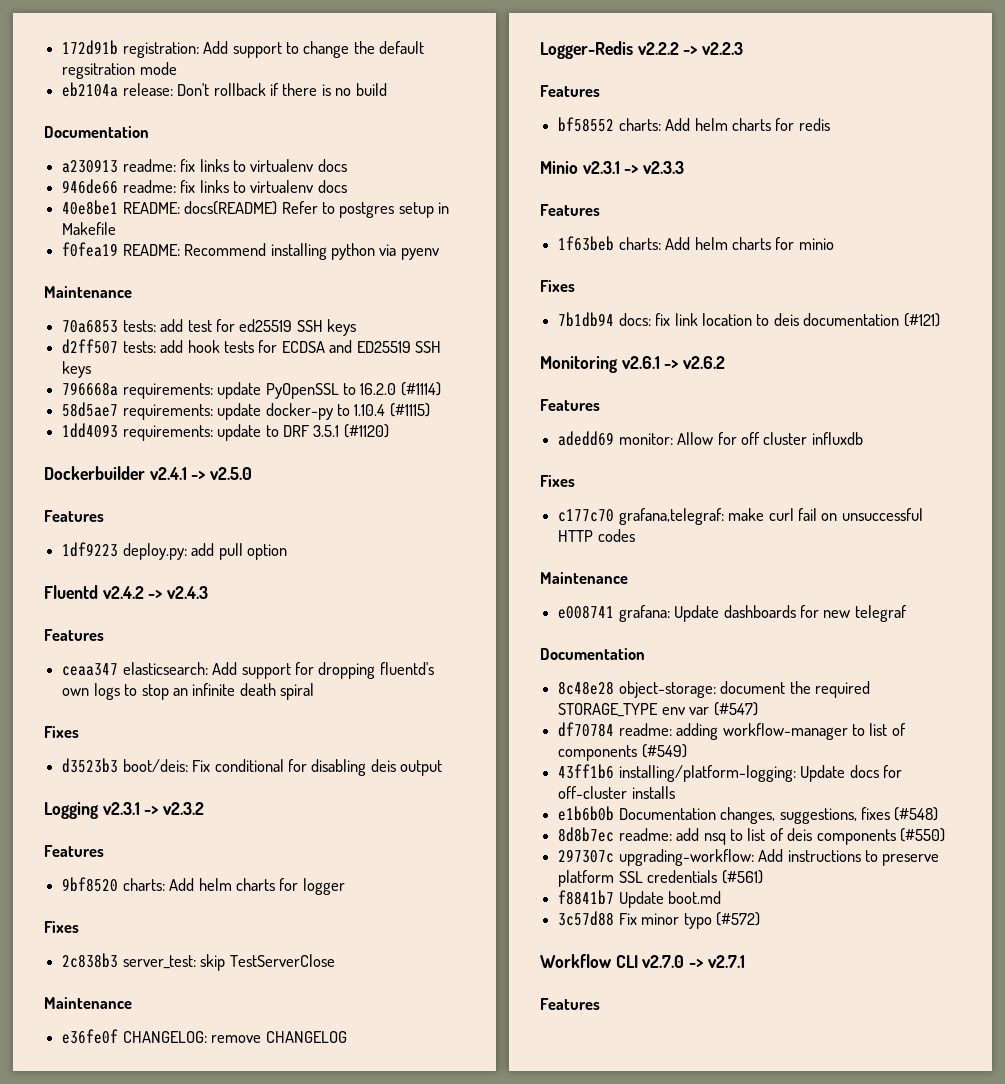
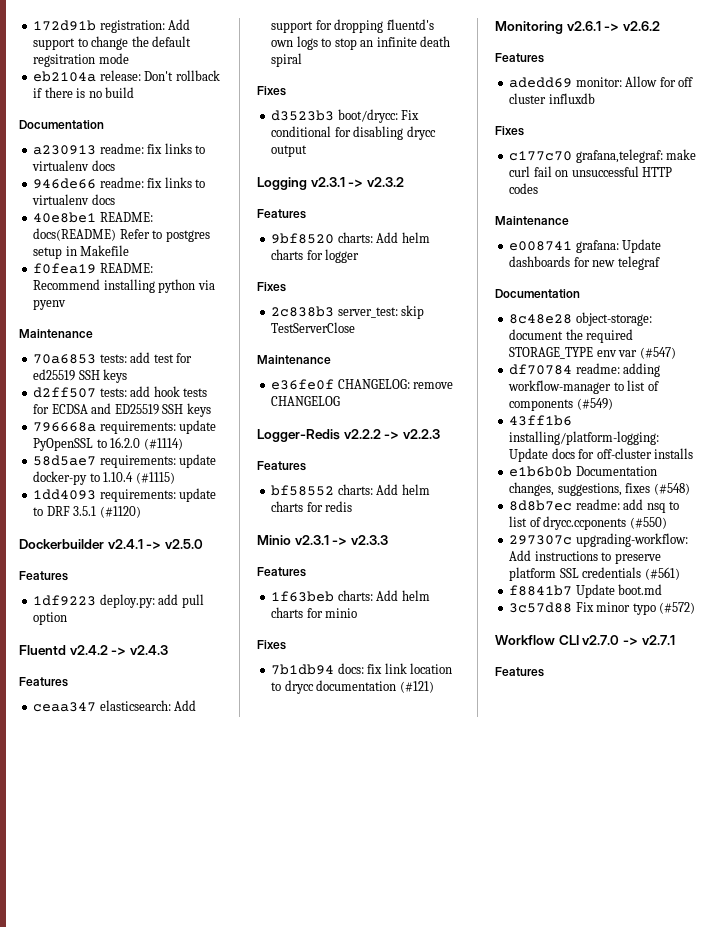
[122,759,188,772] boot/deis: -> [337,109,398,123] boot/drycc:
[370,759,396,772] deis -> [406,126,436,140] drycc
[773,313,799,326] deis -> [284,680,314,694] drycc
[787,828,896,845] deis components -> [543,516,627,530] drycc.ccponents

